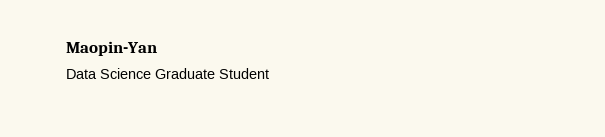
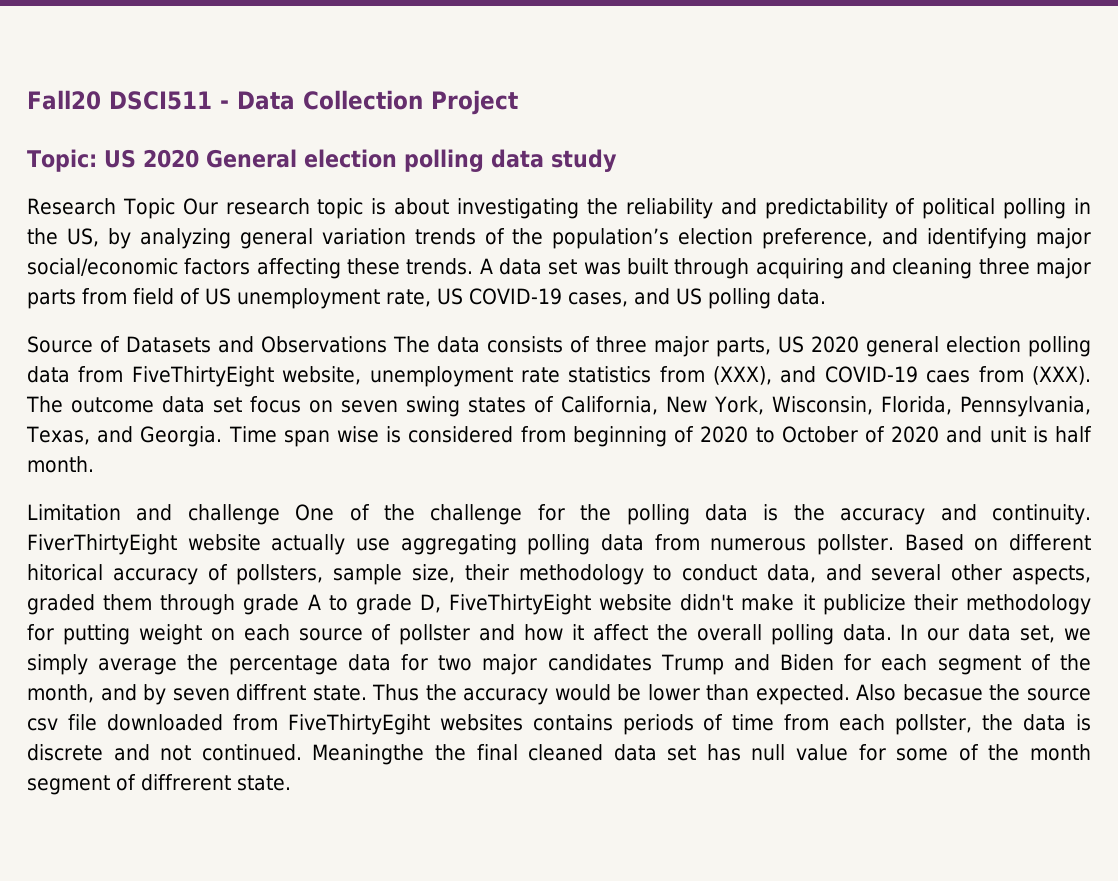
[66,41,157,56] [66,68,269,79] Maopin-Yan // Data Science Graduate Student -> [27,90,518,115] [27,149,617,172] [27,198,1091,219] [27,228,1091,249] [27,258,1092,279] [27,288,826,309] [27,336,1091,357] [27,366,1091,387] [26,396,1092,417] [26,426,1092,447] [27,456,94,473] [27,504,1092,525] [27,534,1091,555] [27,564,1092,585] [27,594,1091,615] [27,624,1091,645] [27,654,1091,675] [27,684,1091,705] [27,714,1092,735] [27,744,1092,765] [27,774,291,795] Fall20 DSCI511 - Data Collection Project // Topic: US 2020 General election polling data study // Research Topic Our research topic is about investigating the reliability and predictability of political polling in the US, by analyzing general variation trends of the population’s election preference, and identifying major social/economic factors affecting these trends. A data set was built through acquiring and cleaning three major parts from field of US unemployment rate, US COVID-19 cases, and US polling data. // Source of Datasets and Observations The data consists of three major parts, US 2020 general election polling data from FiveThirtyEight website, unemployment rate statistics from (XXX), and COVID-19 caes from (XXX). The outcome data set focus on seven swing states of California, New York, Wisconsin, Florida, Pennsylvania, Texas, and Georgia. Time span wise is considered from beginning of 2020 to October of 2020 and unit is half month. // Limitation and challenge One of the challenge for the polling data is the accuracy and continuity. FiverThirtyEight website actually use aggregating polling data from numerous pollster. Based on different hitorical accuracy of pollsters, sample size, their methodology to conduct data, and several other aspects, graded them through grade A to grade D, FiveThirtyEight website didn't make it publicize their methodology for putting weight on each source of pollster and how it affect the overall polling data. In our data set, we simply average the percentage data for two major candidates Trump and Biden for each segment of the month, and by seven diffrent state. Thus the accuracy would be lower than expected. Also becasue the source csv file downloaded from FiveThirtyEgiht websites contains periods of time from each pollster, the data is discrete and not continued. Meaningthe the final cleaned data set has null value for some of the month segment of diffrerent state.

